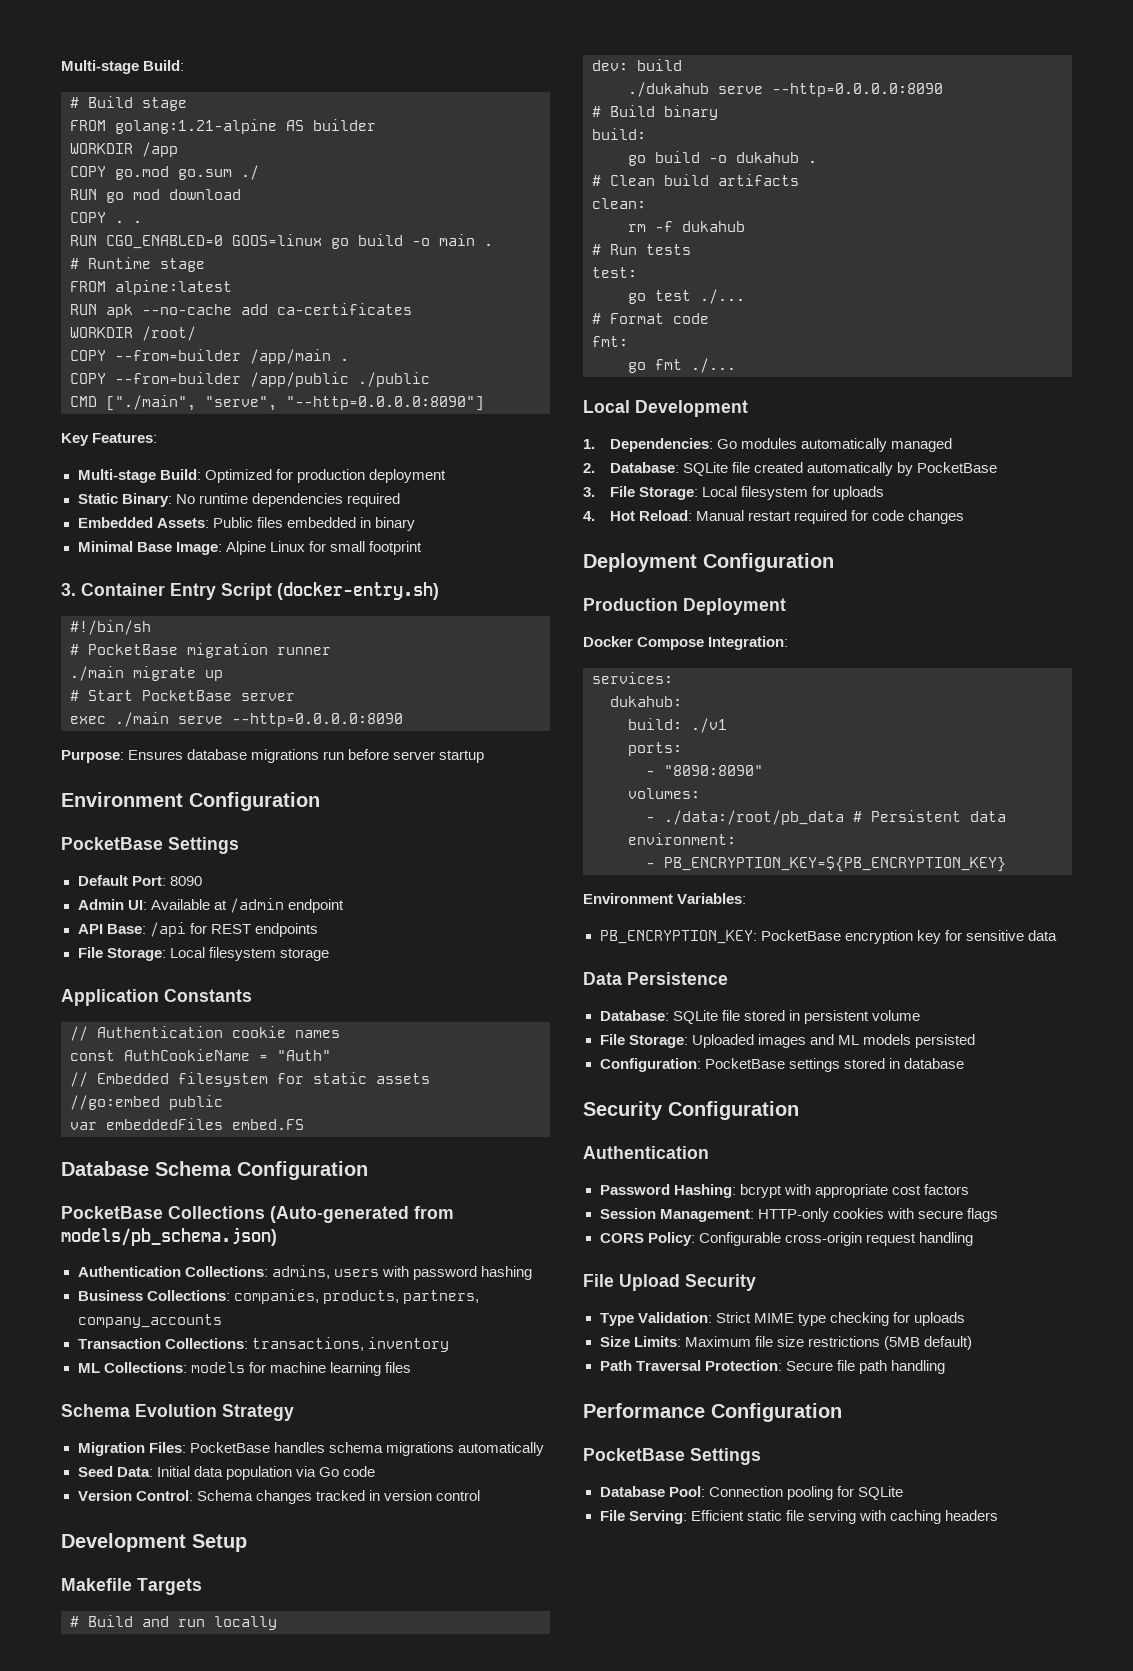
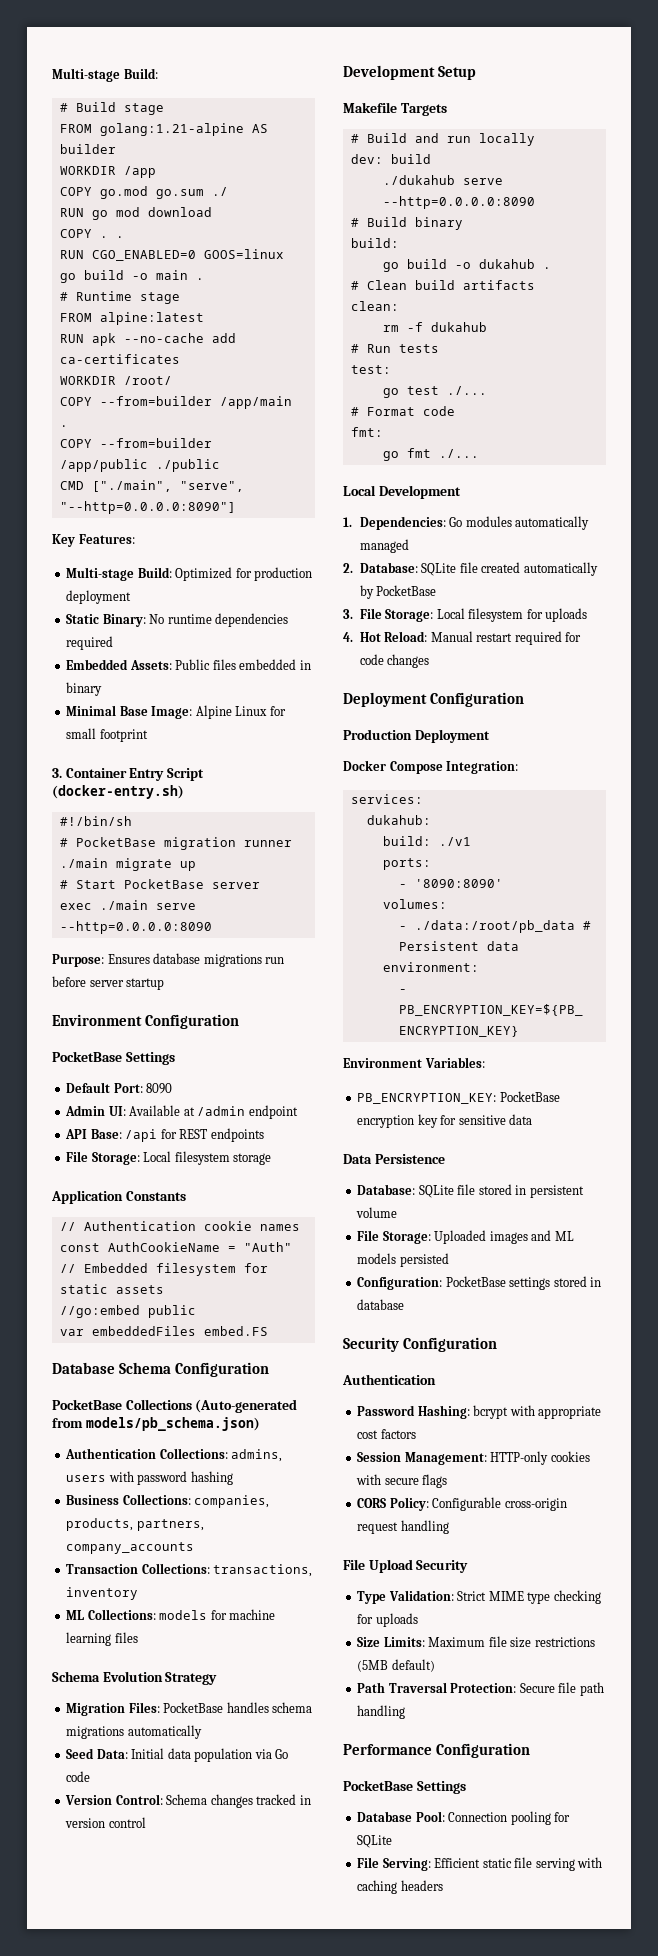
[664,765,763,776] "8090:8090" -> [414,879,503,888] '8090:8090'

